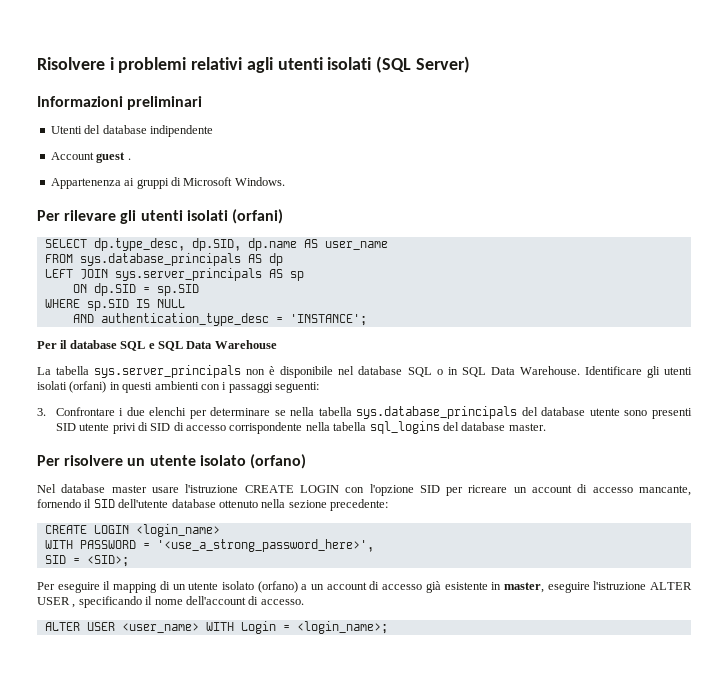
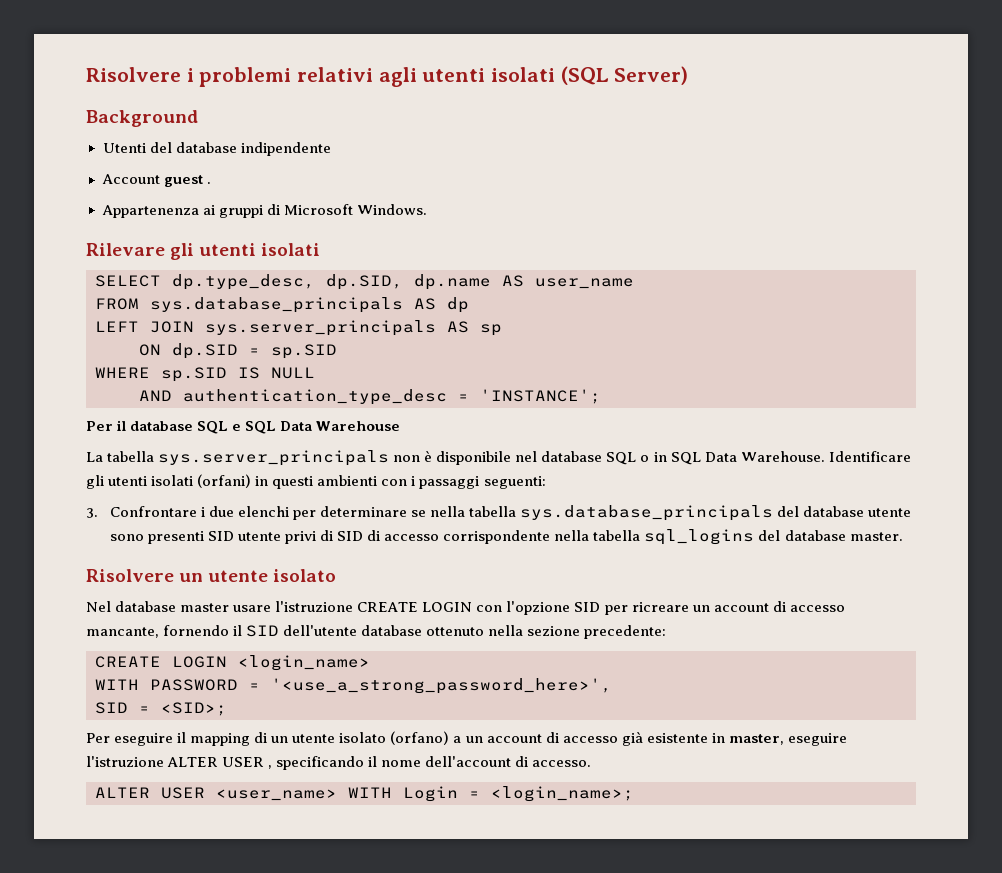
[37,96,203,110] Informazioni preliminari -> [86,110,198,127] Background
[37,209,283,224] Per rilevare gli utenti isolati (orfani) -> [86,243,321,260] Rilevare gli utenti isolati
[37,454,306,469] Per risolvere un utente isolato (orfano) -> [86,569,337,582] Risolvere un utente isolato

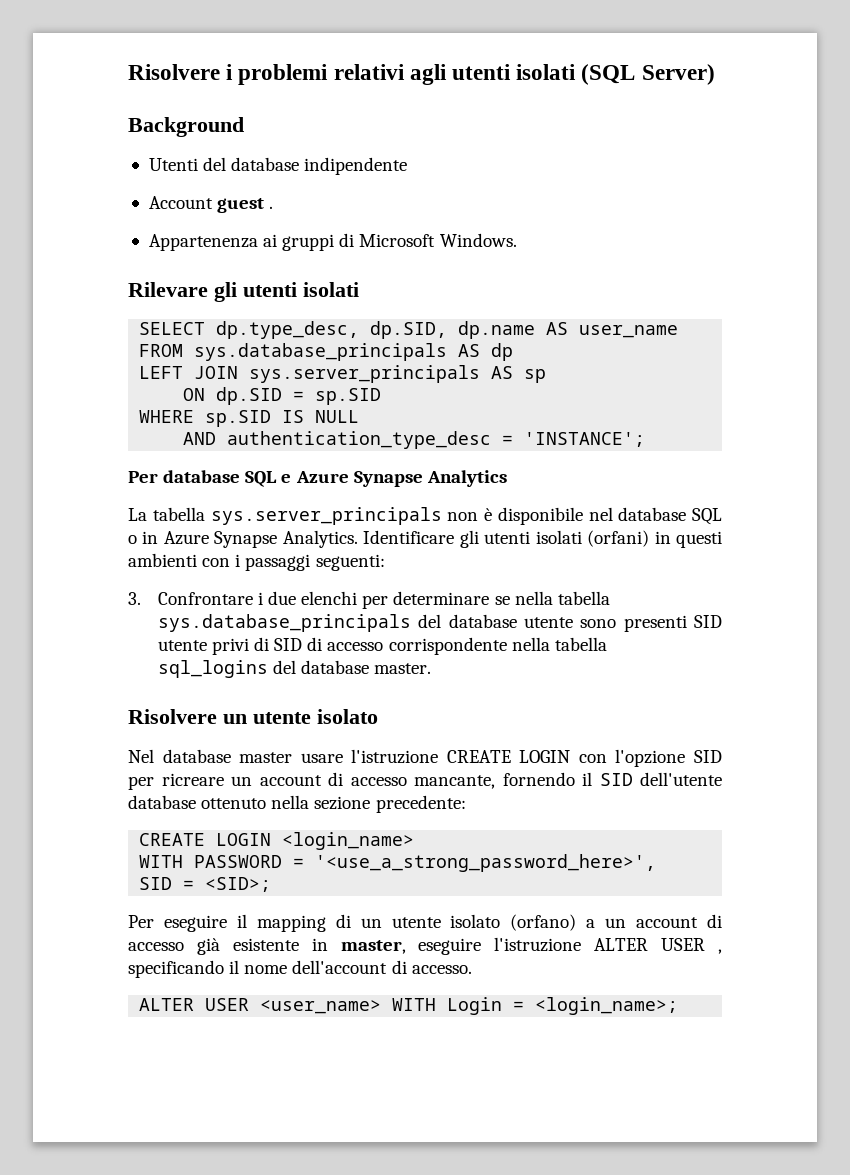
[117,420,127,431] il -> (158, 477) none
[245,421,401,434] SQL Data Warehouse -> [295,470,507,487] Azure Synapse Analytics
[670,451,825,465] SQL Data Warehouse. -> [163,530,358,548] Azure Synapse Analytics.

